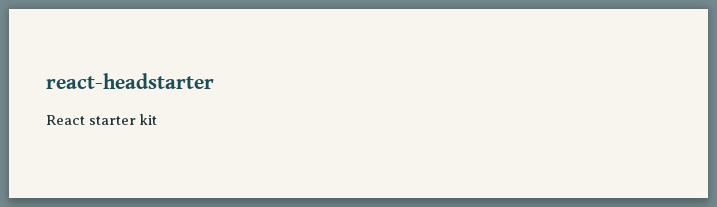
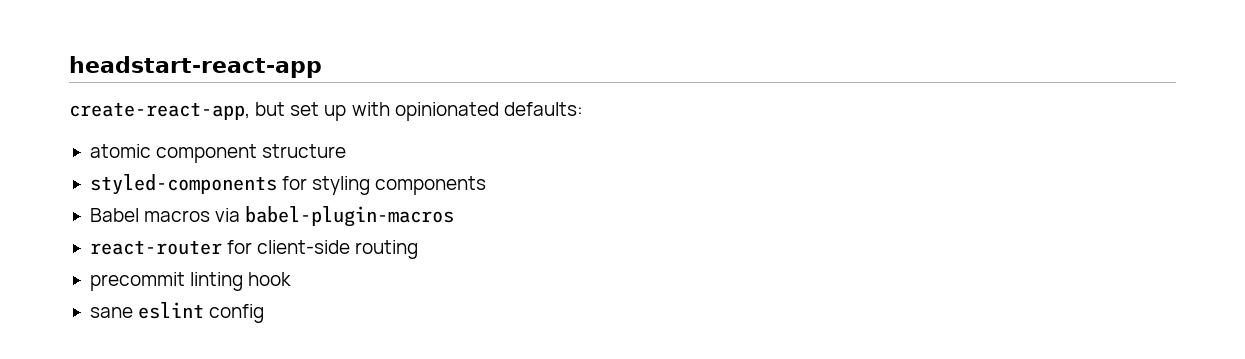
[46,73,214,89] [46,114,157,125] react-headstarter // React starter kit -> [69,56,322,78] [69,102,583,121] [89,144,347,163] [89,174,487,195] [89,206,455,227] [89,240,419,259] [89,272,292,291] [89,302,265,323] headstart-react-app // create-react-app, but set up with opinionated defaults: // atomic component structure // styled-components for styling components // Babel macros via babel-plugin-macros // react-router for client-side routing // precommit linting hook // sane eslint config

